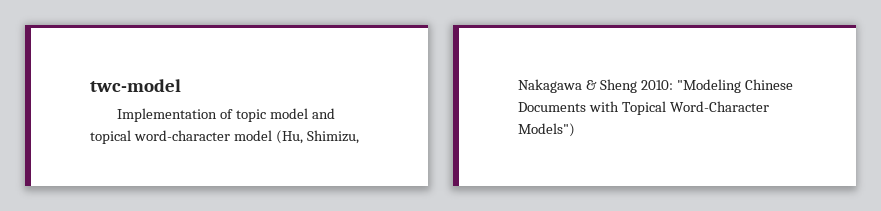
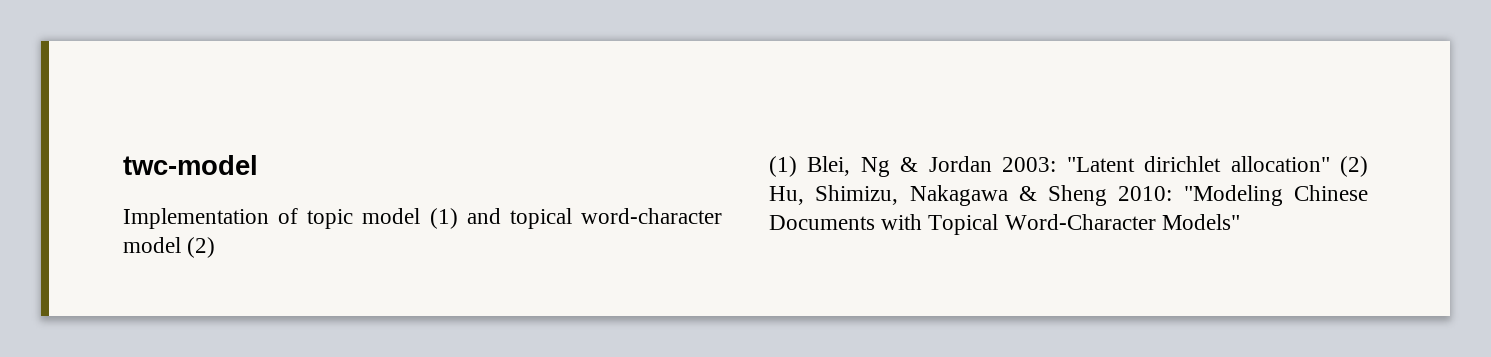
(309, 113) none -> [429,208,458,229] (1)
[275,130,303,144] (Hu, -> [187,237,216,258] [769,156,1368,177] [769,186,804,205] (2) // (1) Blei, Ng & Jordan 2003: "Latent dirichlet allocation" (2) Hu,
[518,123,575,137] Models") -> [1161,214,1240,230] Models"

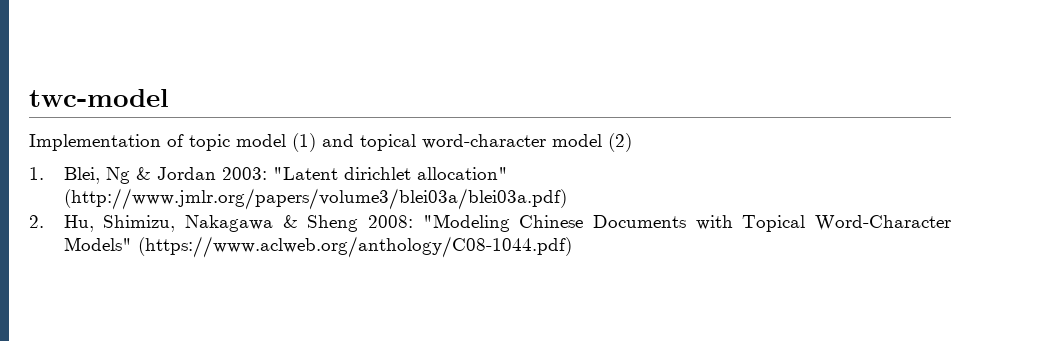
[769,156,797,177] (1) -> [29,167,44,180] 1.
[1340,156,1368,177] (2) -> [63,188,567,210] [29,215,44,228] (http://www.jmlr.org/papers/volume3/blei03a/blei03a.pdf) // 2.
[1118,186,1173,201] 2010: -> [368,215,414,228] 2008:
(1240, 222) none -> [137,236,572,258] (https://www.aclweb.org/anthology/C08-1044.pdf)

